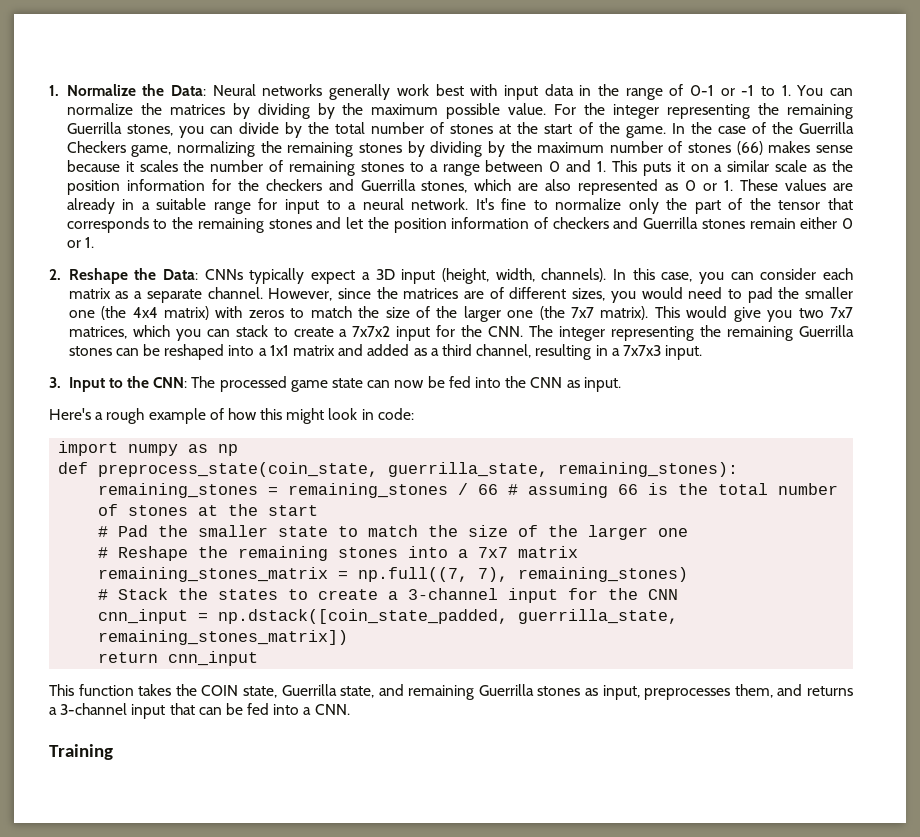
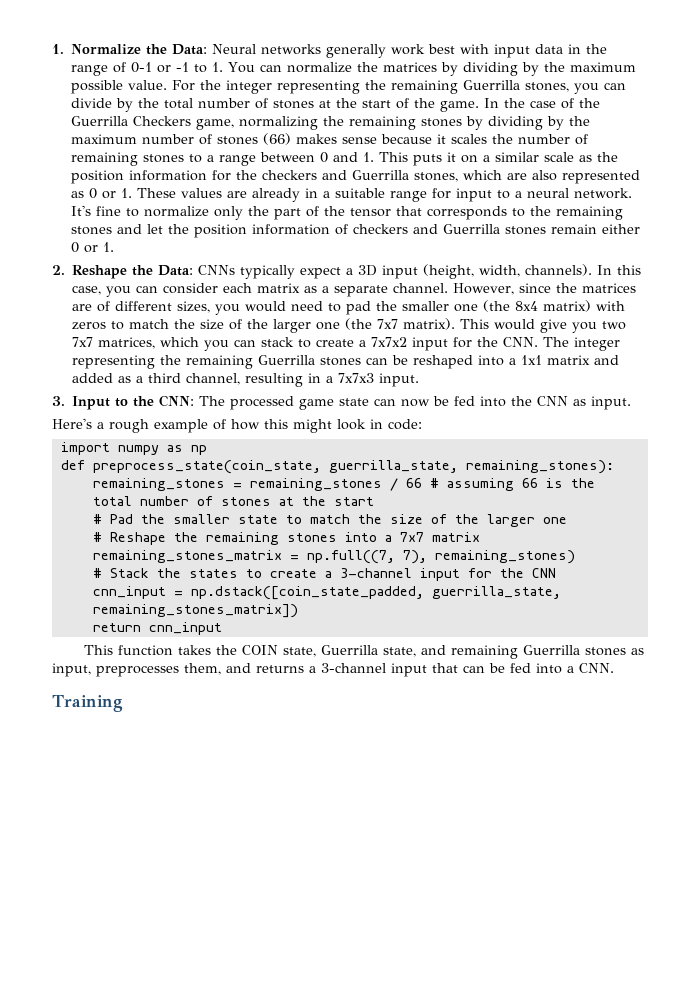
[132,307,158,318] 4x4 -> [515,301,539,311] 8x4

